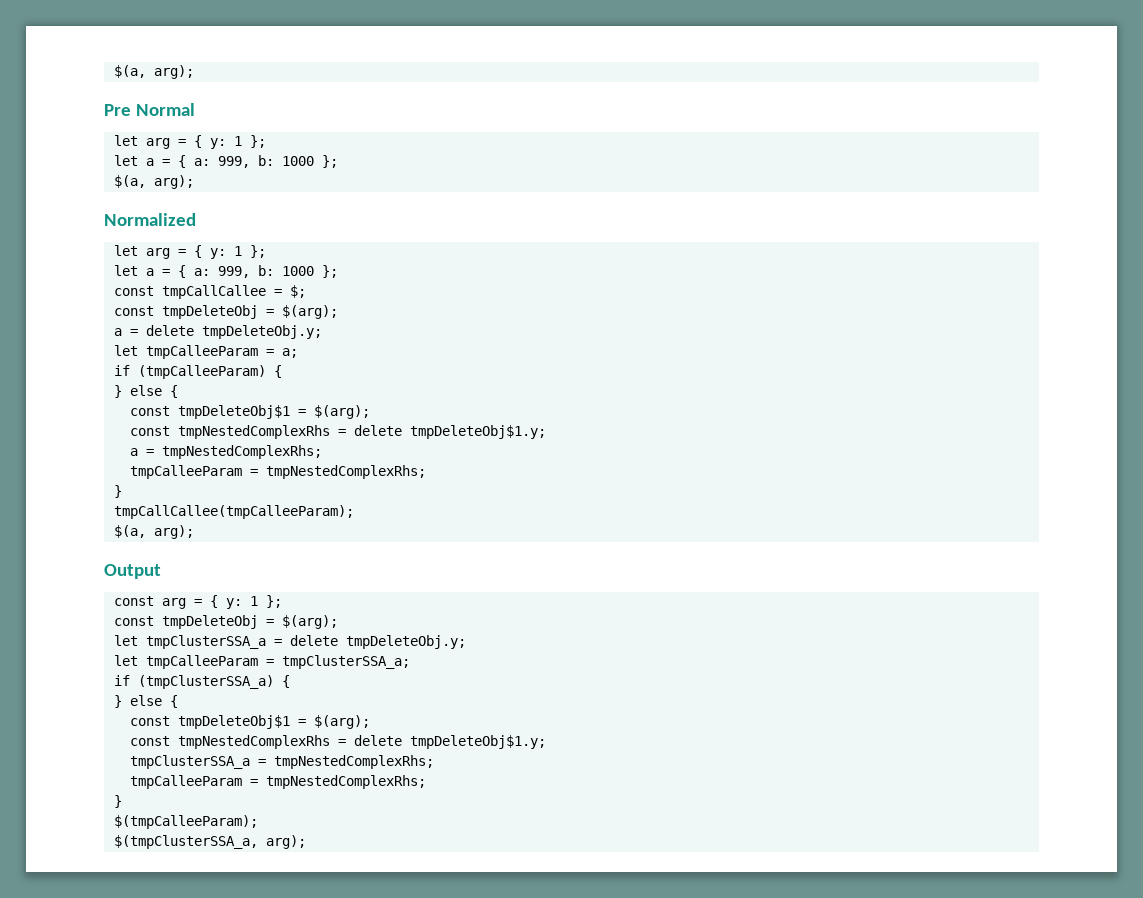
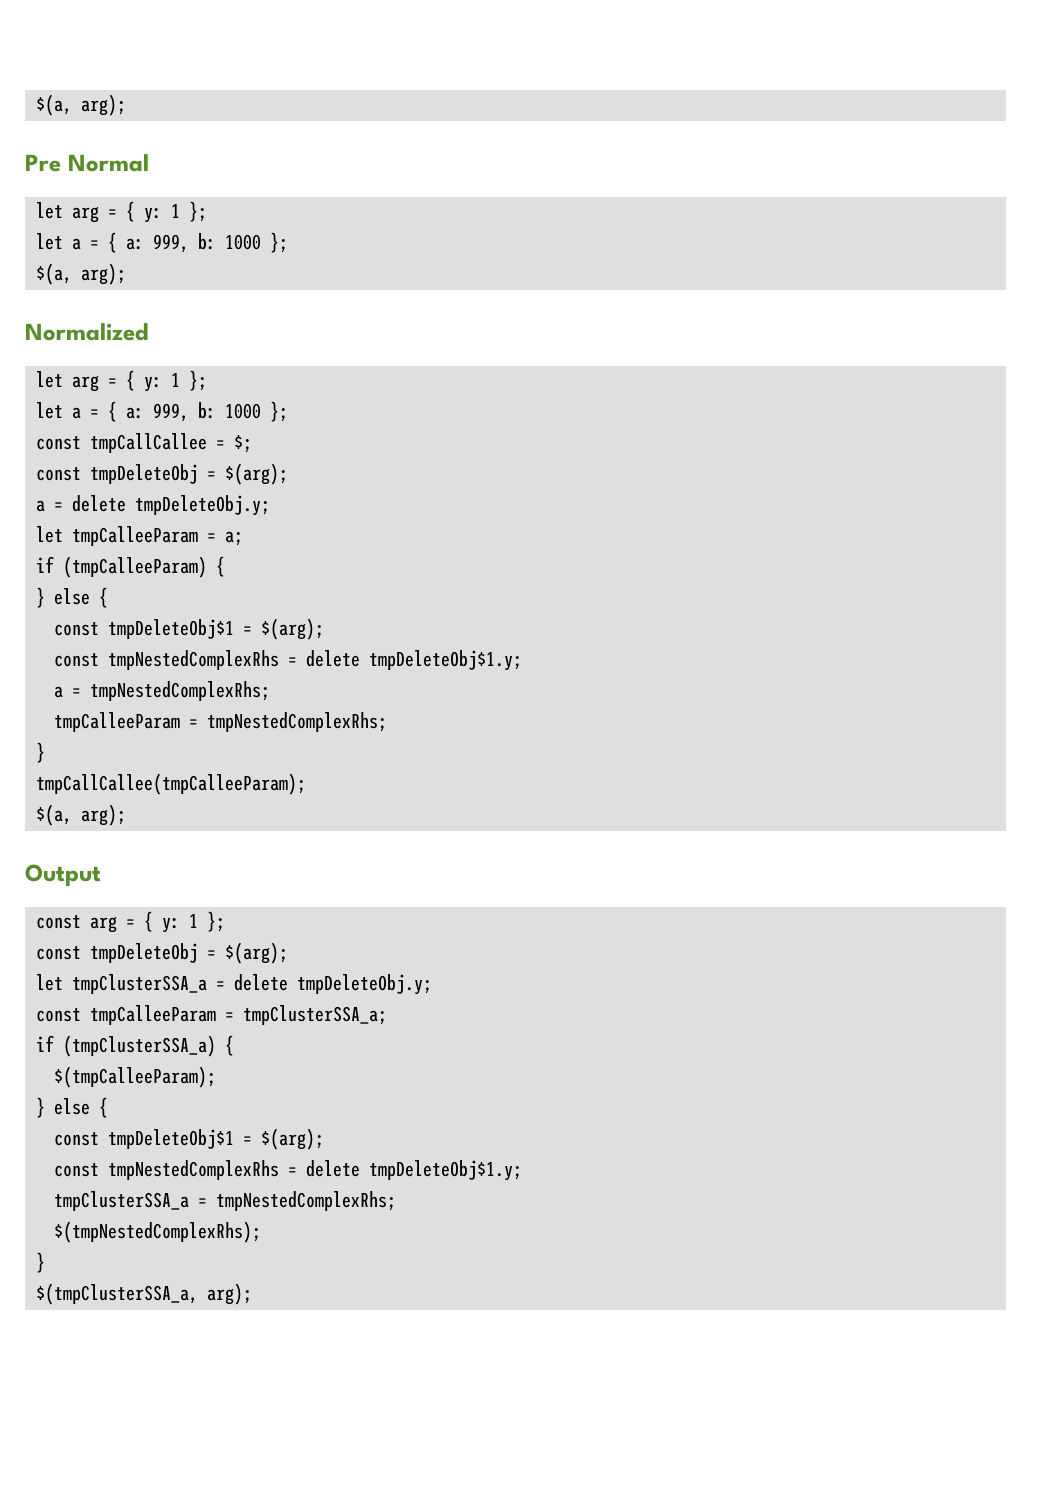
[113,655,138,666] let -> [36,1008,82,1022] const
(290, 681) none -> [54,1066,217,1088] // $(tmpCalleeParam);
[129,775,426,789] [113,795,122,808] [113,815,258,829] tmpCalleeParam = tmpNestedComplexRhs; // } // $(tmpCalleeParam); -> [54,1221,262,1243] [36,1252,46,1273] $(tmpNestedComplexRhs); // }

